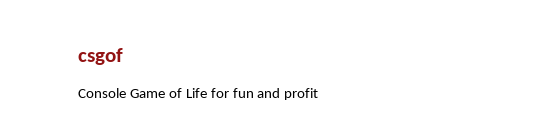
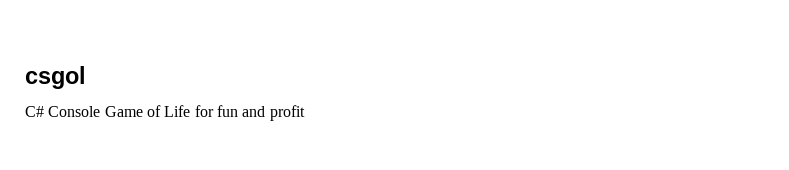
[78,48,123,65] csgof // -> [25,66,86,89] [25,106,44,117] csgol // C#

